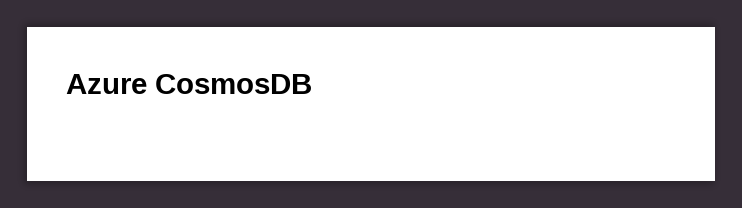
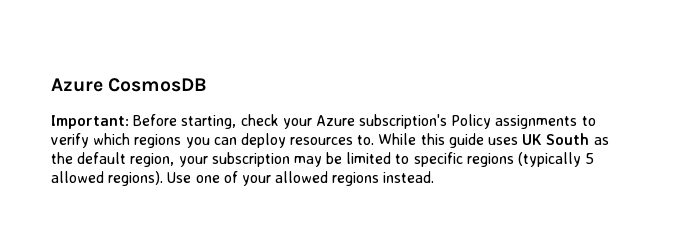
(312, 84) none -> [51,114,596,129] [51,133,609,148] [51,152,595,167] [51,171,435,186] // Important: Before starting, check your Azure subscription's Policy assignments to verify which regions you can deploy resources to. While this guide uses UK South as the default region, your subscription may be limited to specific regions (typically 5 allowed regions). Use one of your allowed regions instead.

